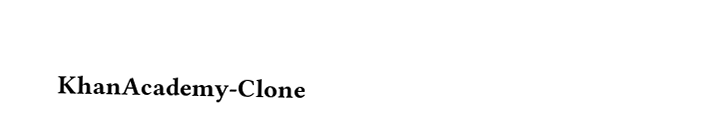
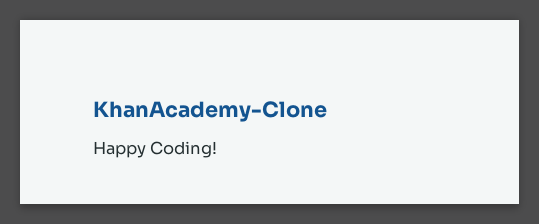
(306, 89) none -> [93,141,218,158] // Happy Coding!

